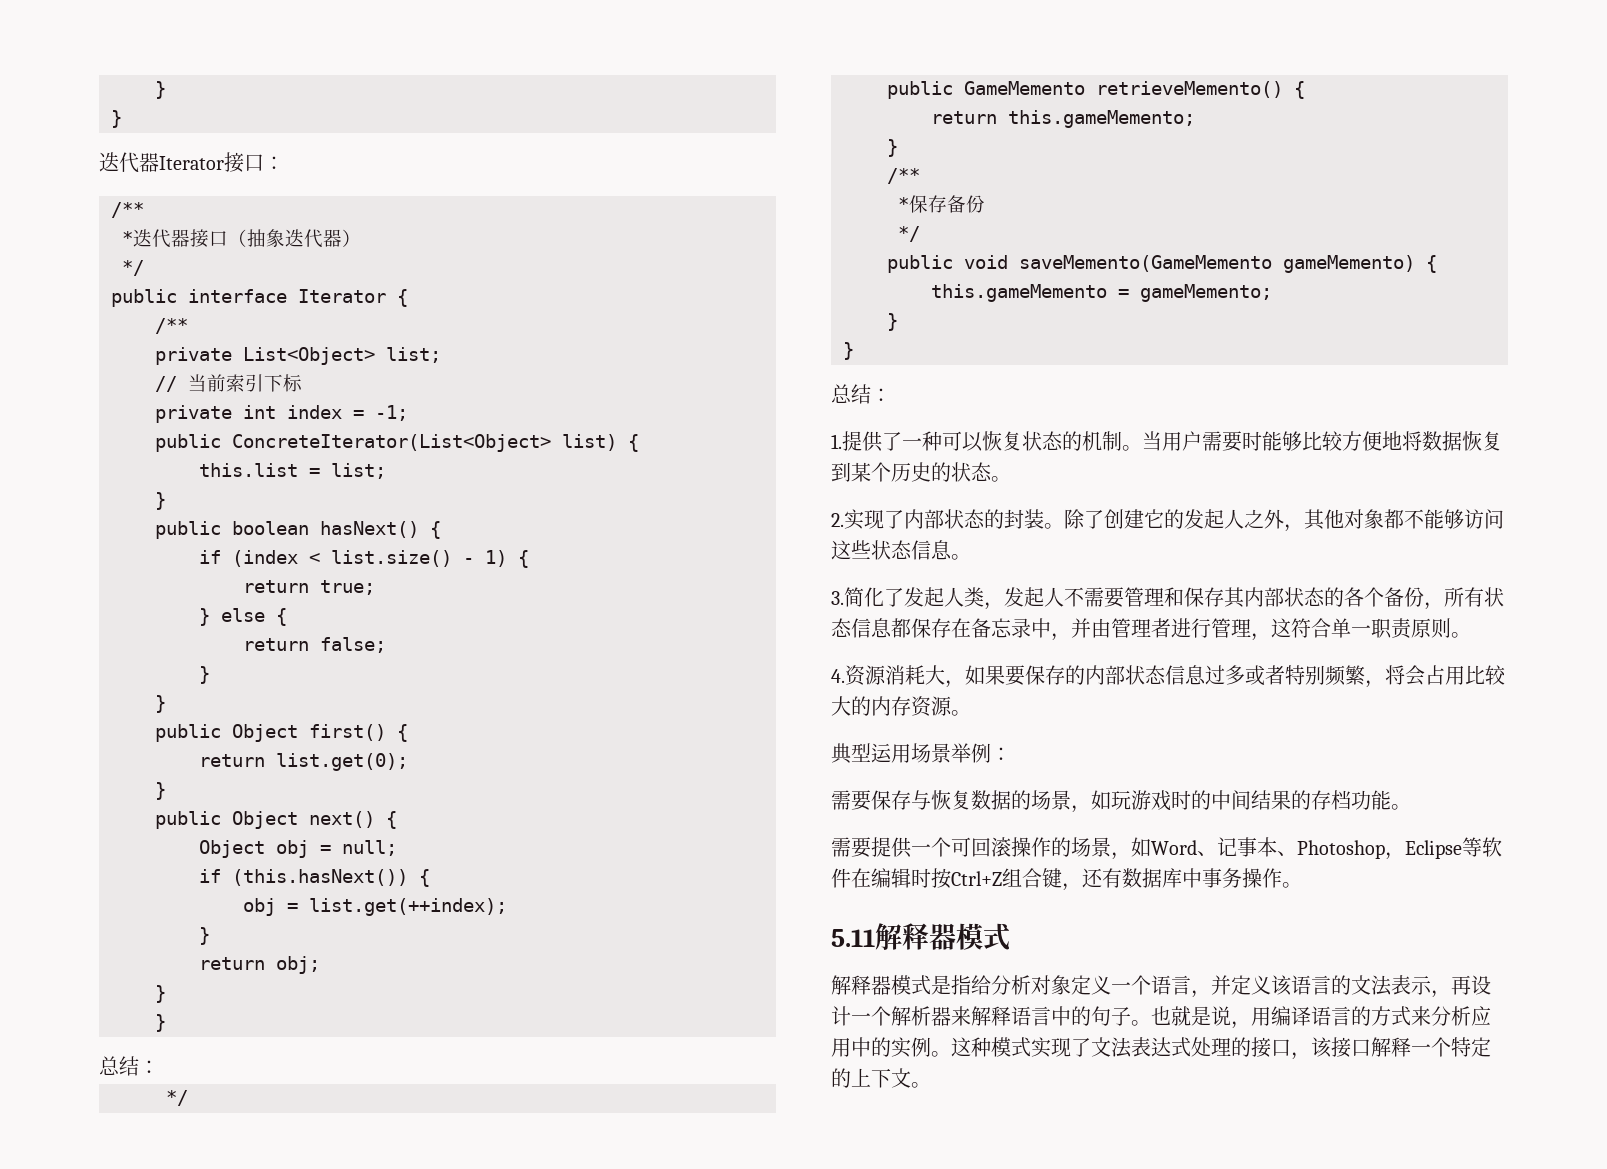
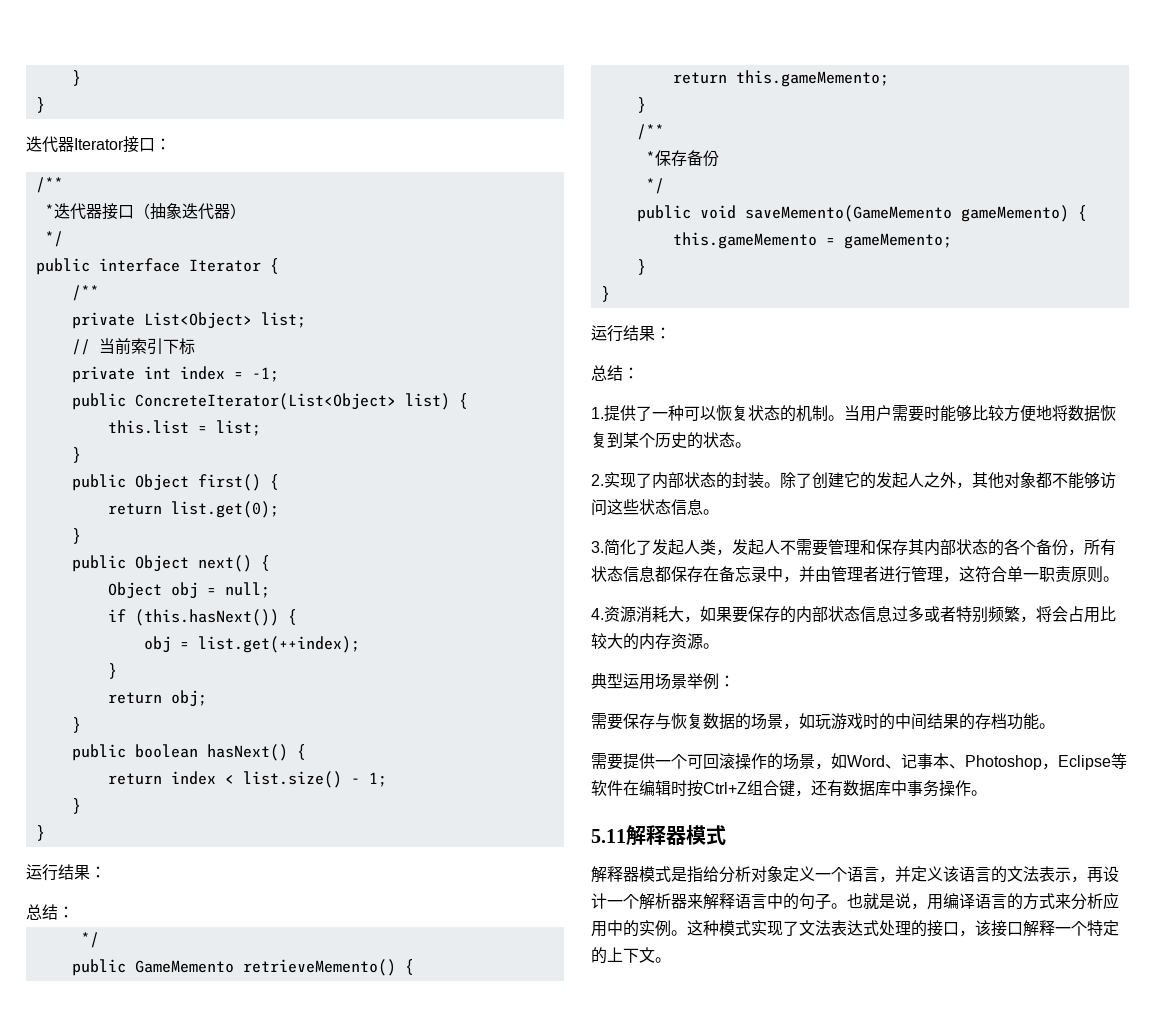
[155,521,441,539] [199,550,529,568] [243,580,375,595] [199,608,287,626] [243,637,386,653] [199,666,210,684] [155,695,166,713] // public boolean hasNext() { // if (index < list.size() - 1) { // return true; // } else { // return false; // } // } -> (81, 455) none
[155,1014,166,1032] } -> [71,744,306,761] [107,771,387,788] [71,798,81,814] [35,825,45,841] [26,864,106,881] public boolean hasNext() { // return index < list.size() - 1; // } // } // 运行结果：
(854, 351) none -> [591,325,671,342] // 运行结果：

